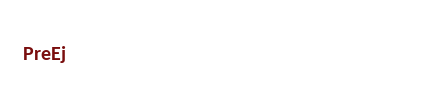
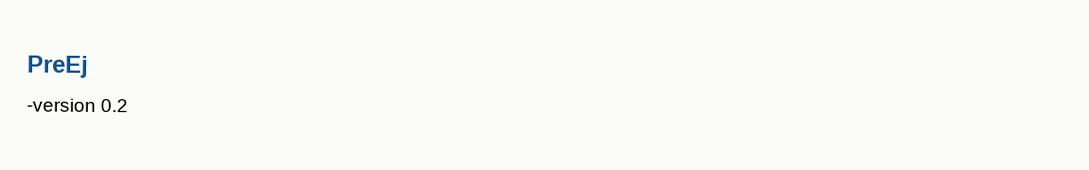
(66, 54) none -> [26,98,129,113] // -version 0.2

